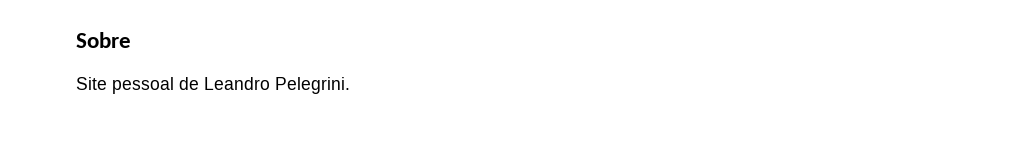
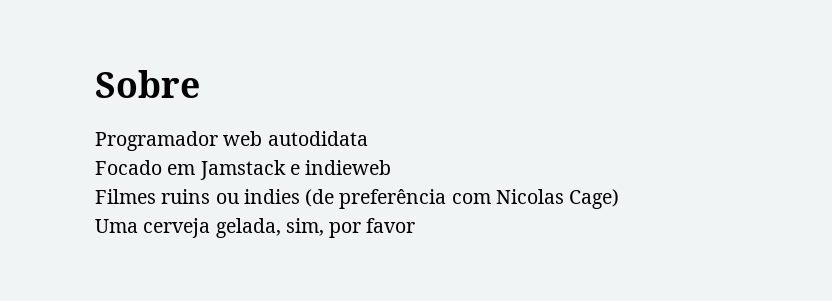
[76,77,350,94] Site pessoal de Leandro Pelegrini. -> [95,131,368,151] [95,160,392,180] [95,189,620,209] [95,218,416,238] Programador web autodidata // Focado em Jamstack e indieweb // Filmes ruins ou indies (de preferência com Nicolas Cage) // Uma cerveja gelada, sim, por favor

